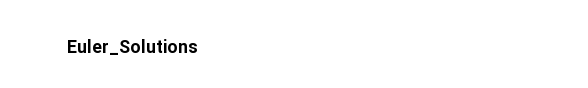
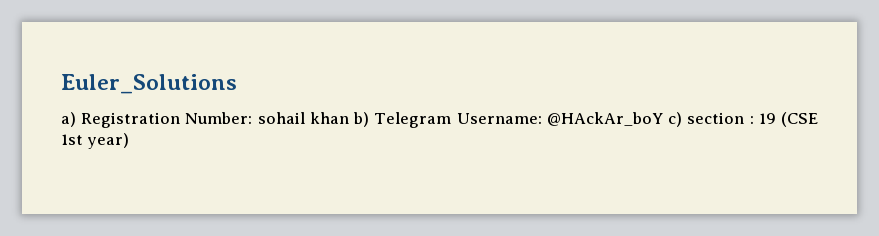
(198, 47) none -> [61,112,819,128] [61,133,130,149] // a) Registration Number: sohail khan b) Telegram Username: @HAckAr_boY c) section : 19 (CSE 1st year)

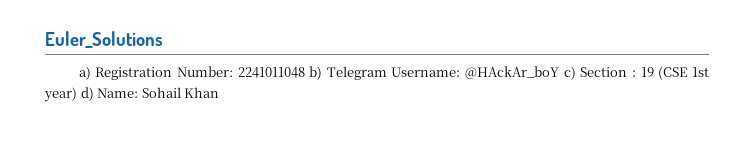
[257,112,349,124] sohail khan -> [237,67,305,78] 2241011048
[687,112,745,124] section -> [580,67,628,77] Section
(130, 141) none -> [80,87,220,101] d) Name: Sohail Khan

